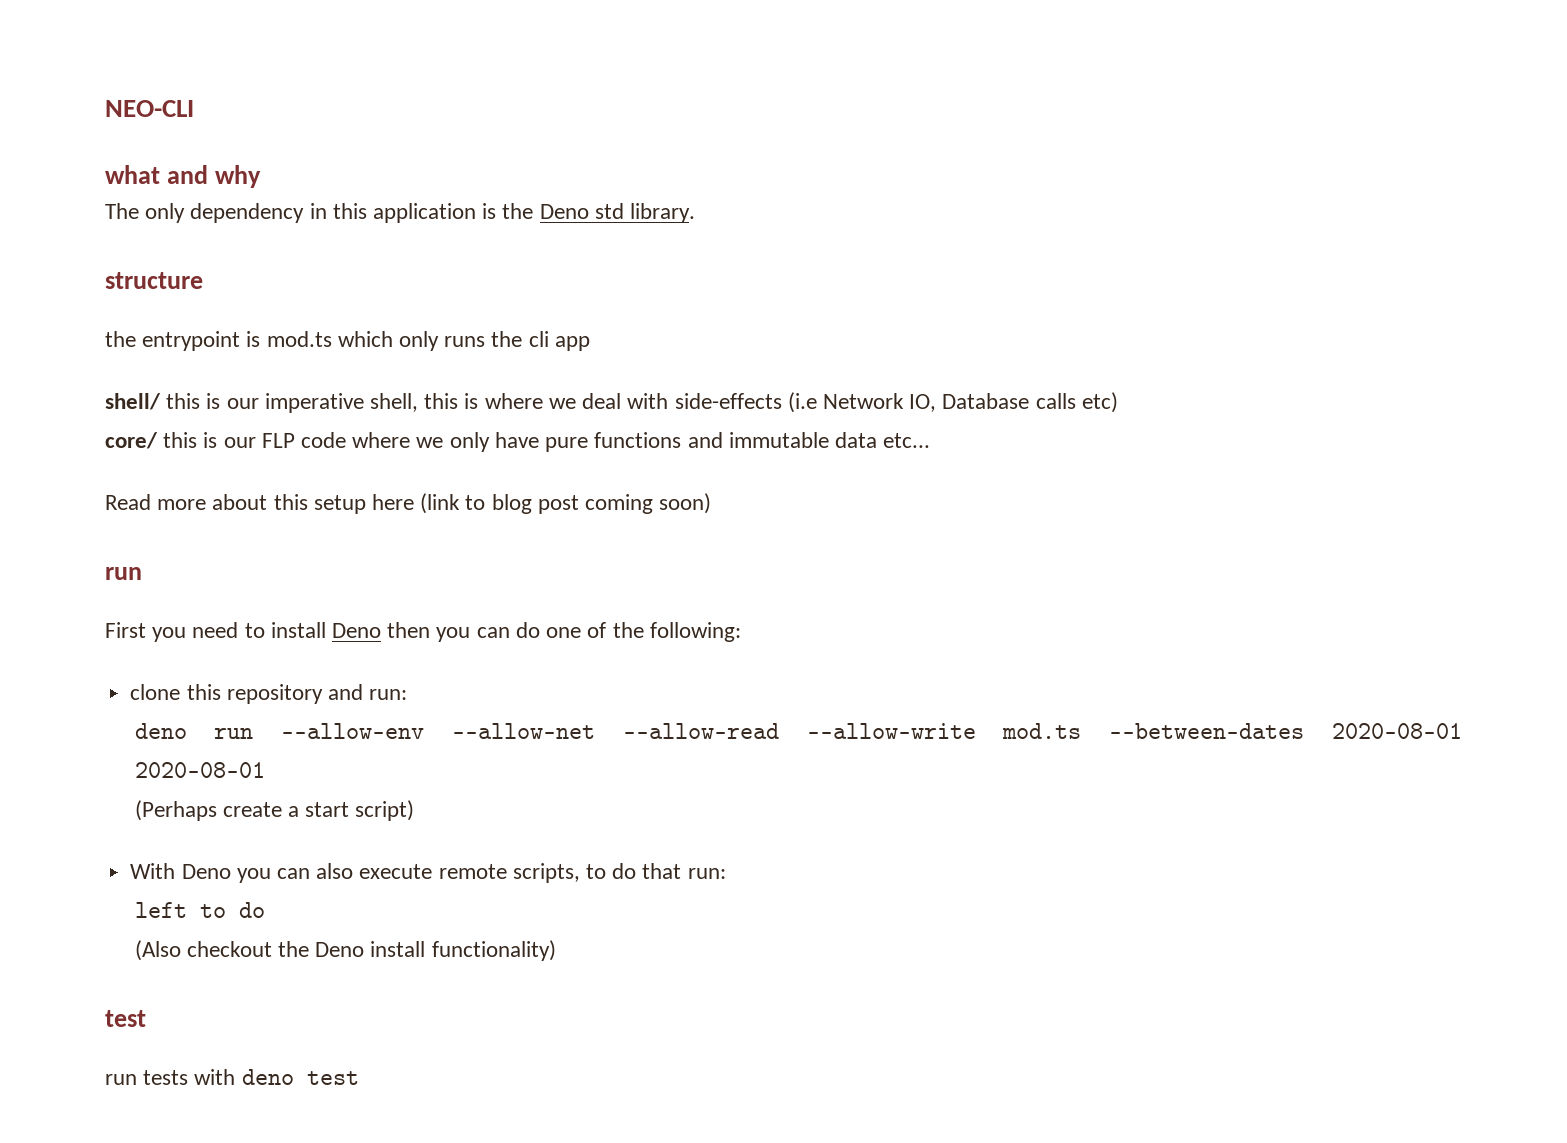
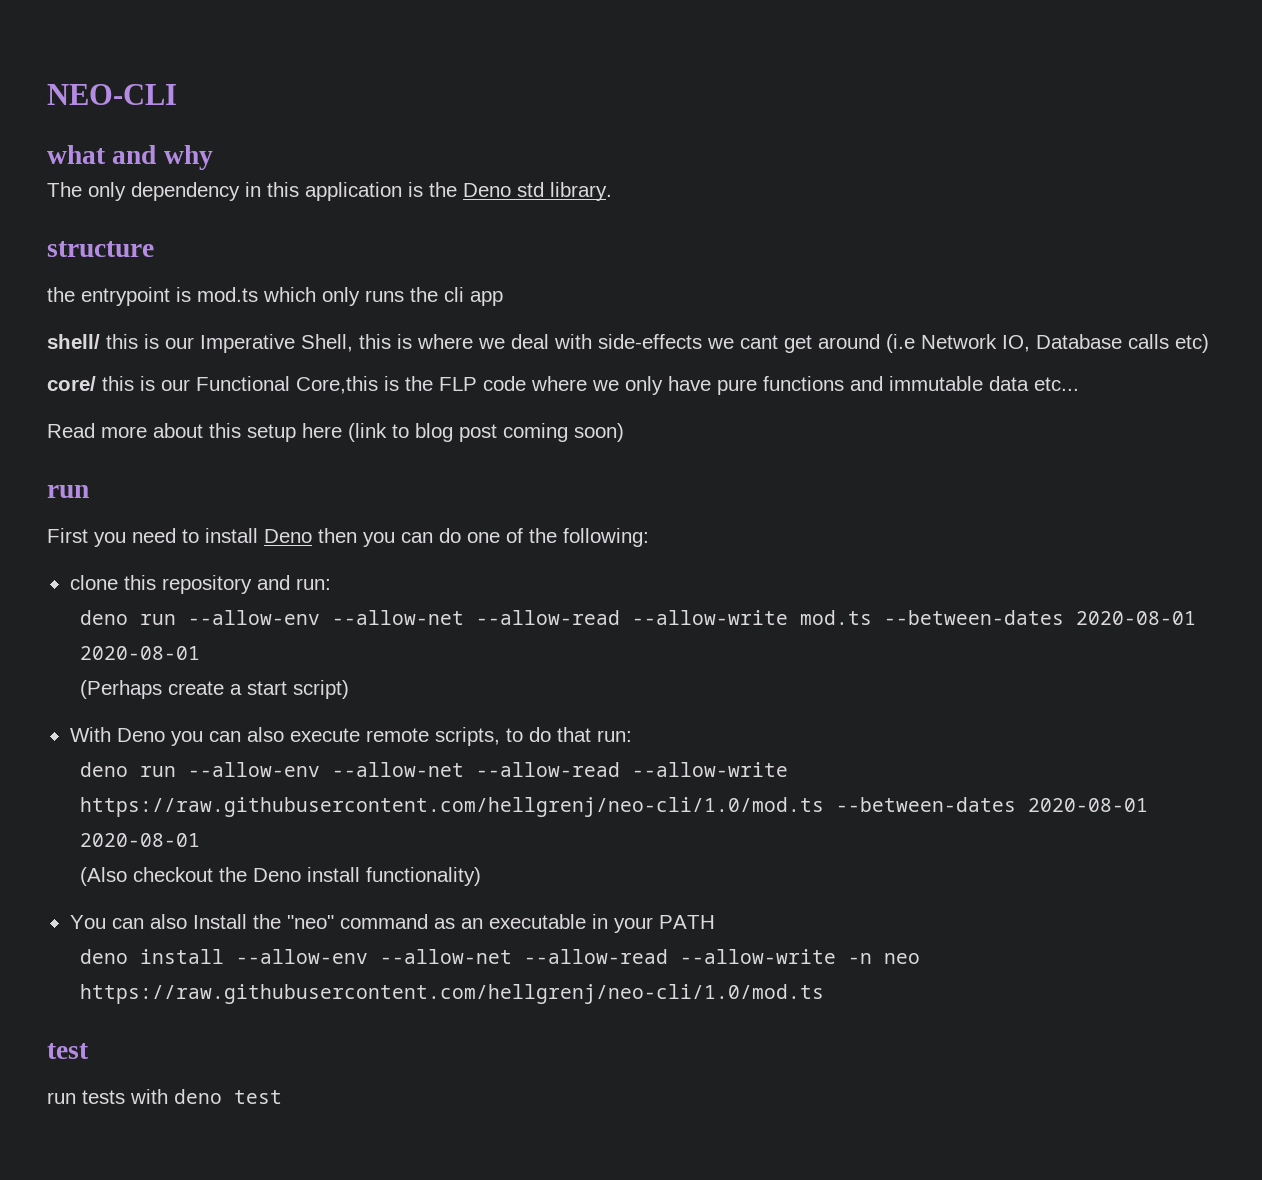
[264,393,419,413] imperative shell, -> [200,334,353,353] Imperative Shell,
(782, 401) none -> [707,334,880,353] we cant get around
(256, 442) none -> [196,376,433,394] Functional Core,this is the
[134,902,265,918] left to do -> [79,762,788,777] [79,797,1148,817] [79,833,200,847] deno run --allow-env --allow-net --allow-read --allow-write https://raw.githubusercontent.com/hellgrenj/neo-cli/1.0/mod.ts --between-dates 2020-08-01 2020-08-01
(556, 950) none -> [69,914,715,933] [79,949,920,964] [79,984,824,1004] // You can also Install the "neo" command as an executable in your PATH // deno install --allow-env --allow-net --allow-read --allow-write -n neo https://raw.githubusercontent.com/hellgrenj/neo-cli/1.0/mod.ts

